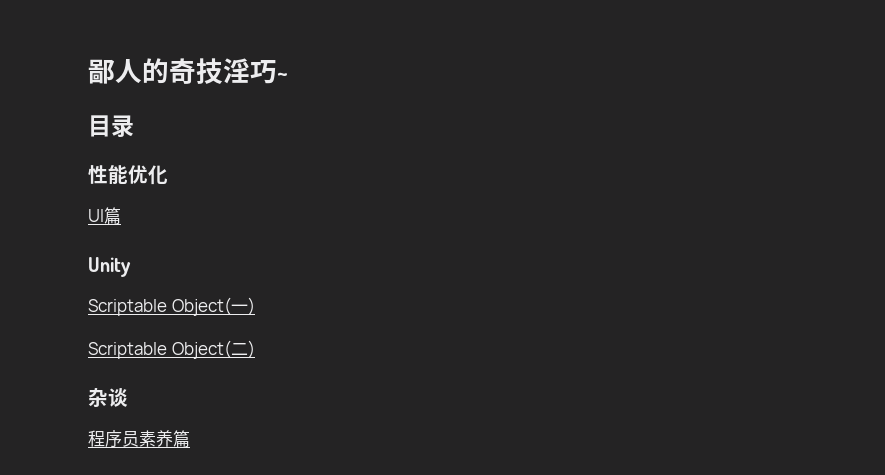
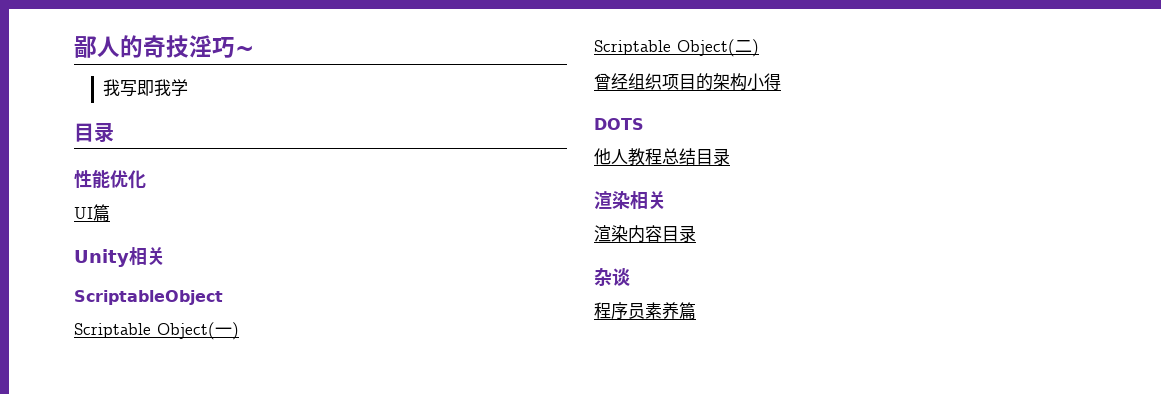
(288, 76) none -> [103,79,189,97] // 我写即我学
(131, 267) none -> [129,247,165,266] [74,290,223,305] 相关 // ScriptableObject
(255, 349) none -> [594,73,781,91] [594,118,644,130] [594,148,730,166] [594,191,666,210] [594,225,696,243] // 曾经组织项目的架构小得 // DOTS // 他人教程总结目录 // 渲染相关 // 渲染内容目录

